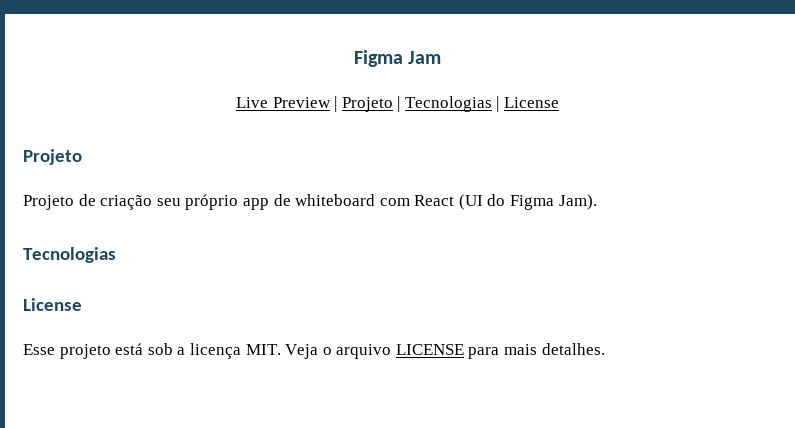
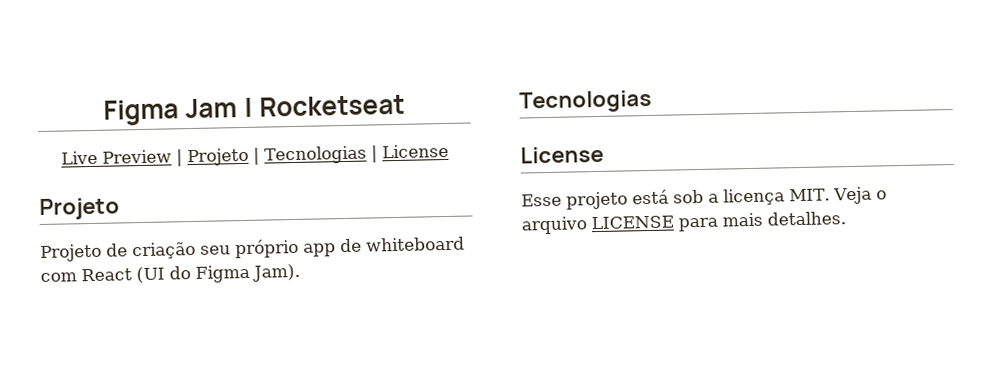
(442, 57) none -> [243,94,405,117] | Rocketseat

